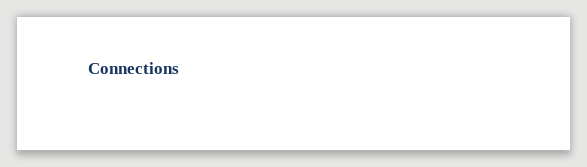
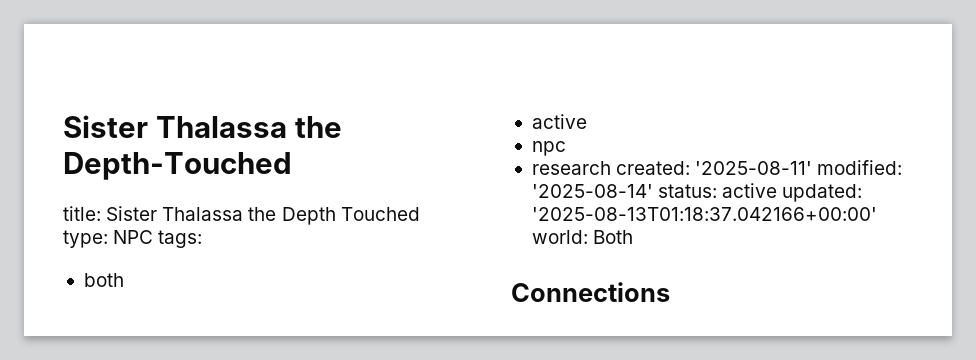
(88, 68) none -> [63,115,342,138] [63,152,292,180] [63,206,420,225] [63,230,203,248] [83,273,124,287] [531,114,587,129] [531,141,566,156] [531,160,903,175] [531,183,863,202] [531,207,877,221] [531,230,634,244] Sister Thalassa the Depth-Touched // title: Sister Thalassa the Depth Touched type: NPC tags: // both // active // npc // research created: '2025-08-11' modified: '2025-08-14' status: active updated: '2025-08-13T01:18:37.042166+00:00' world: Both //

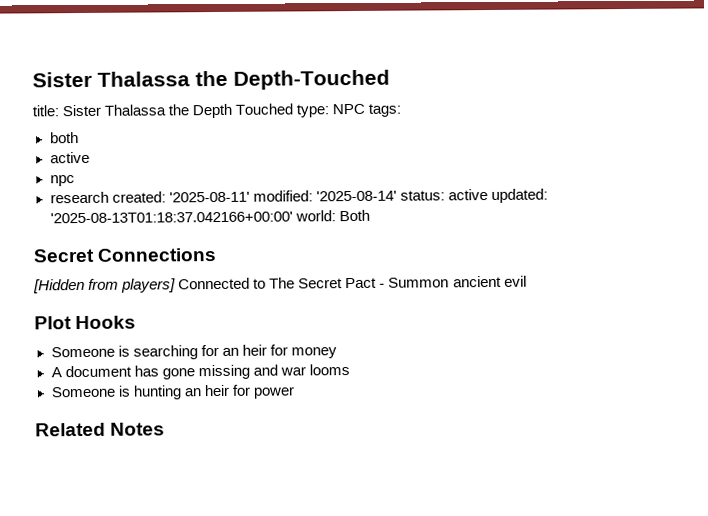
(634, 237) none -> [33,248,95,263] Secret
(670, 292) none -> [33,275,527,294] [34,315,137,330] [50,344,337,360] [50,364,350,380] [50,384,295,400] [35,422,166,437] // [Hidden from players] Connected to The Secret Pact - Summon ancient evil // Plot Hooks // Someone is searching for an heir for money // A document has gone missing and war looms // Someone is hunting an heir for power // Related Notes

